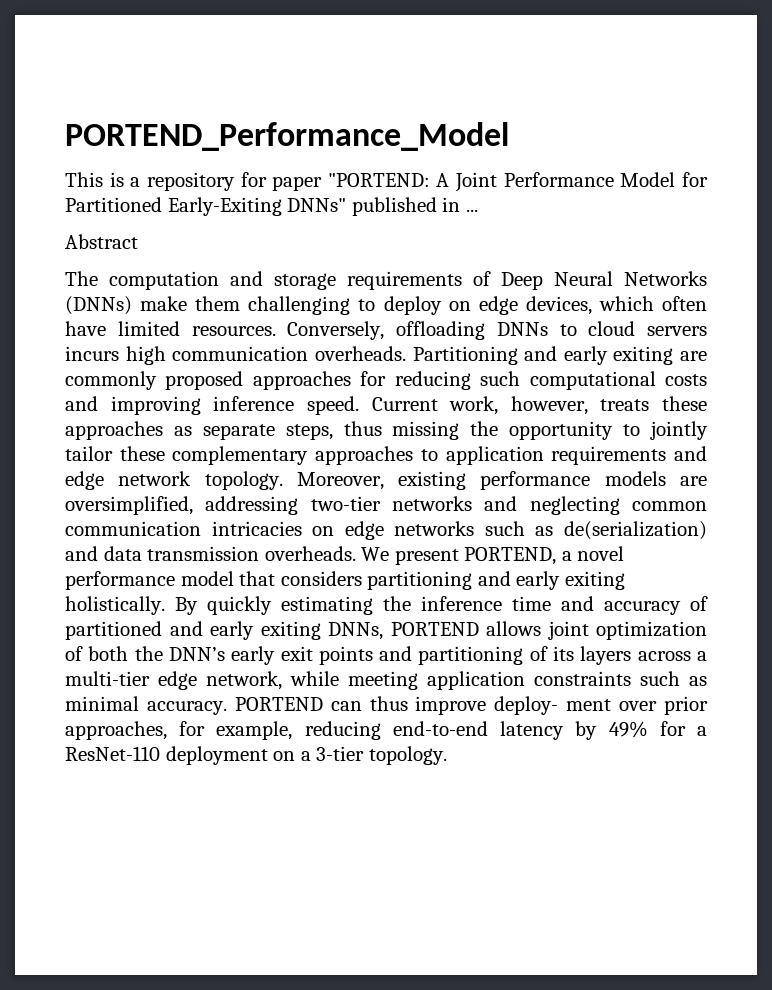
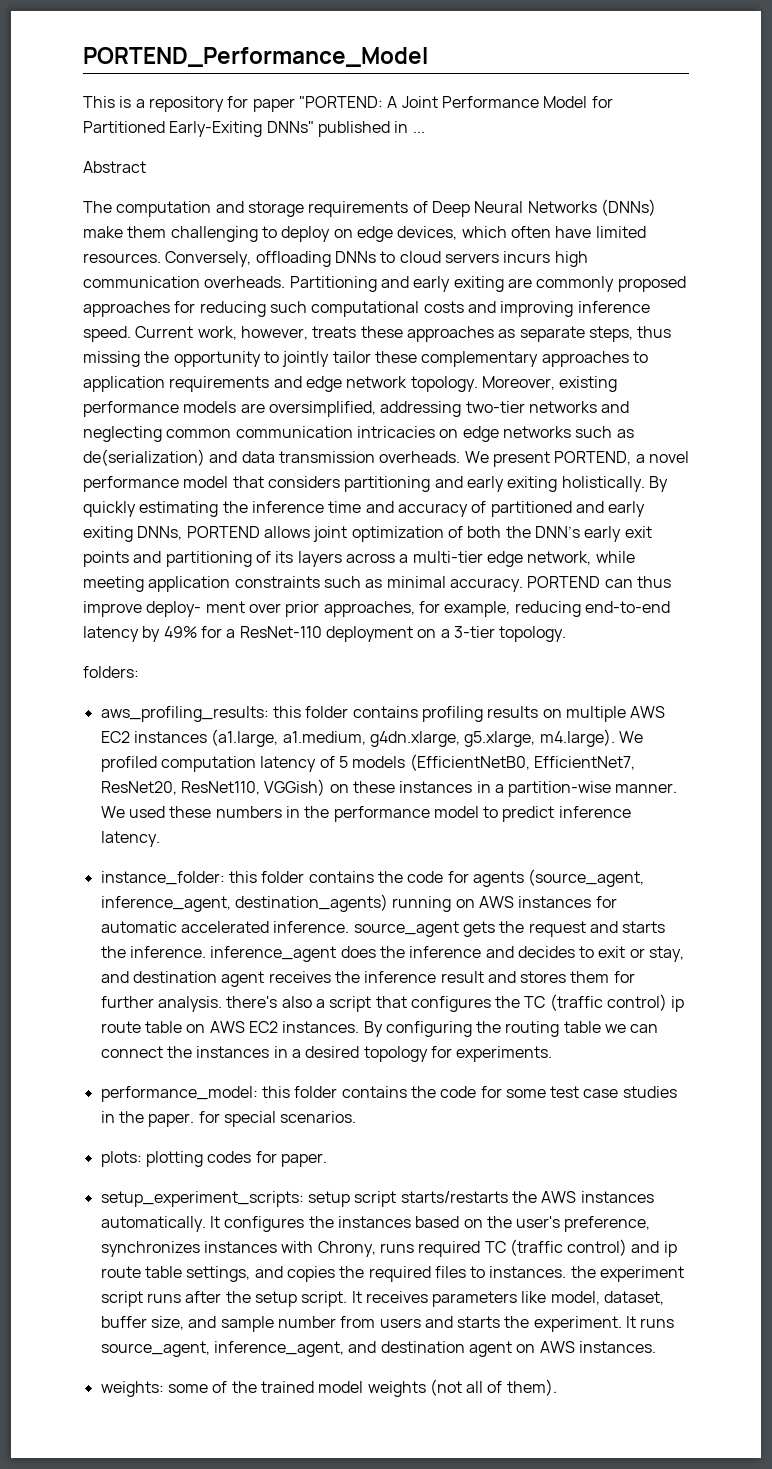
(447, 755) none -> [83,666,139,678] [100,706,666,722] [100,729,643,747] [100,754,635,772] [100,779,678,797] [100,806,631,822] [100,831,160,847] [100,869,645,887] [100,894,617,912] [100,921,666,937] [100,946,685,962] [100,971,635,987] [100,994,685,1012] [100,1021,659,1037] [100,1046,553,1062] [100,1086,677,1102] [100,1111,357,1127] [100,1151,327,1167] [100,1191,654,1207] [100,1216,651,1232] [100,1239,677,1257] [100,1266,685,1282] [100,1291,665,1307] [100,1316,675,1332] [100,1341,656,1357] [100,1379,557,1397] // folders: // aws_profiling_results: this folder contains profiling results on multiple AWS EC2 instances (a1.large, a1.medium, g4dn.xlarge, g5.xlarge, m4.large). We profiled computation latency of 5 models (EfficientNetB0, EfficientNet7, ResNet20, ResNet110, VGGish) on these instances in a partition-wise manner. We used these numbers in the performance model to predict inference latency. // instance_folder: this folder contains the code for agents (source_agent, inference_agent, destination_agents) running on AWS instances for automatic accelerated inference. source_agent gets the request and starts the inference. inference_agent does the inference and decides to exit or stay, and destination agent receives the inference result and stores them for further analysis. there's also a script that configures the TC (traffic control) ip route table on AWS EC2 instances. By configuring the routing table we can connect the instances in a desired topology for experiments. // performance_model: this folder contains the code for some test case studies in the paper. for special scenarios. // plots: plotting codes for paper. // setup_experiment_scripts: setup script starts/restarts the AWS instances automatically. It configures the instances based on the user's preference, synchronizes instances with Chrony, runs required TC (traffic control) and ip route table settings, and copies the required files to instances. the experiment script runs after the setup script. It receives parameters like model, dataset, buffer size, and sample number from users and starts the experiment. It runs source_agent, inference_agent, and destination agent on AWS instances. // weights: some of the trained model weights (not all of them).

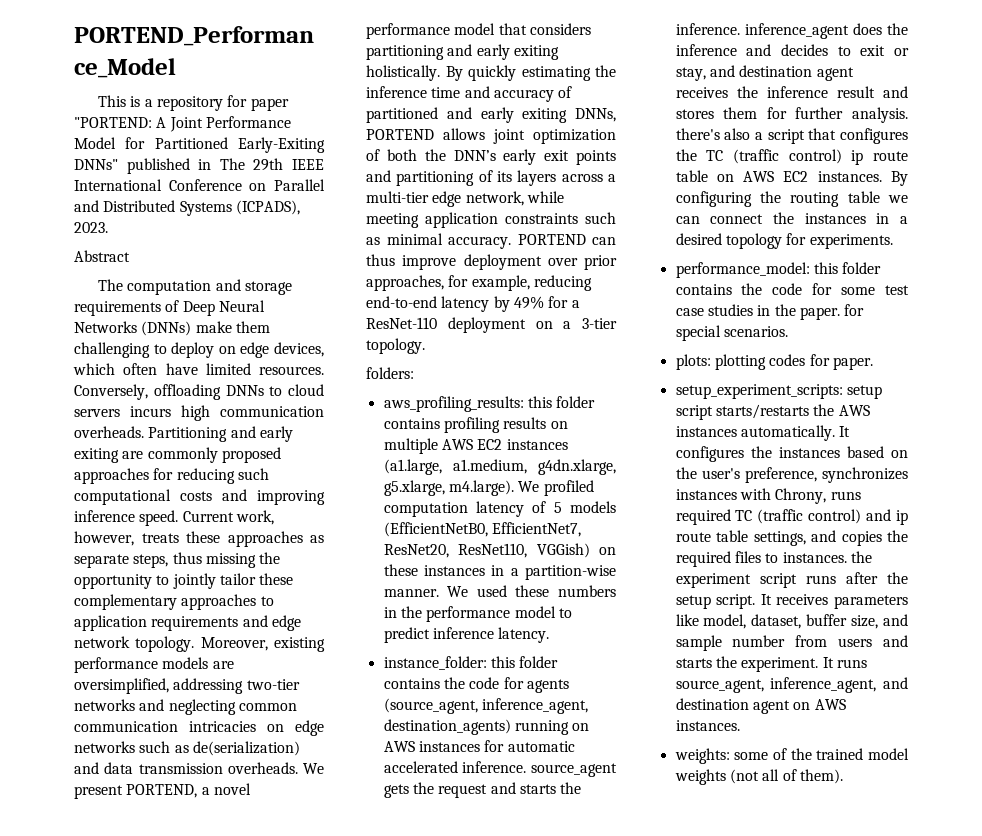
[412,131,425,133] ... -> [219,158,324,171] [74,179,326,191] [74,200,300,216] [74,222,108,233] The 29th IEEE International Conference on Parallel and Distributed Systems (ICPADS), 2023.
[146,601,245,617] deploy- ment -> [463,254,542,270] deployment

